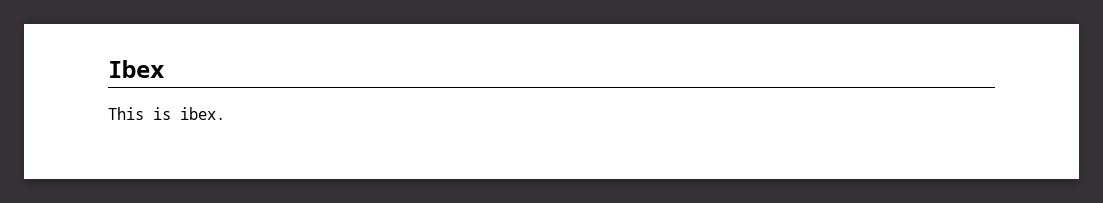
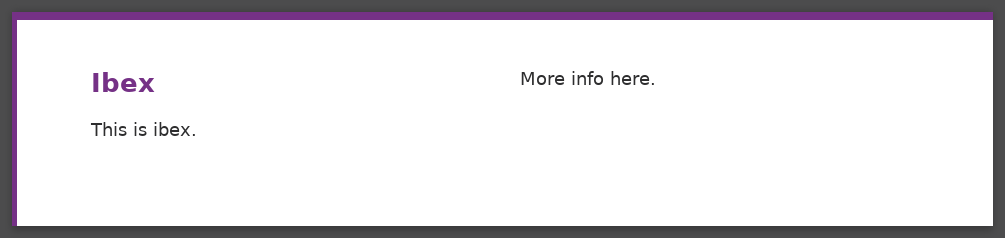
(225, 113) none -> [520,71,656,85] // More info here.

